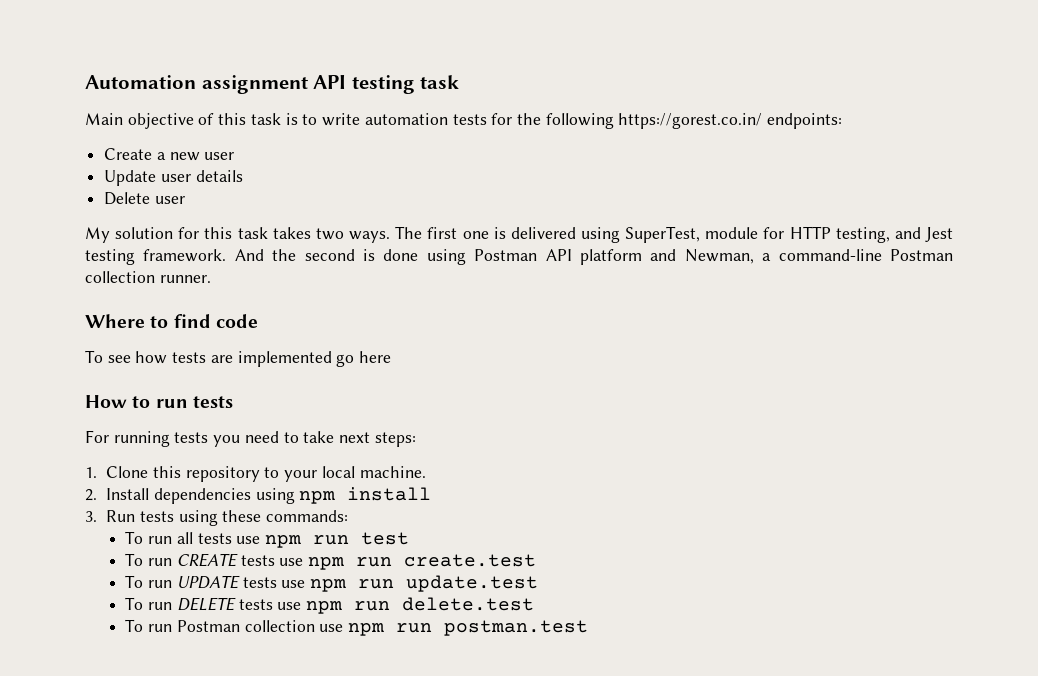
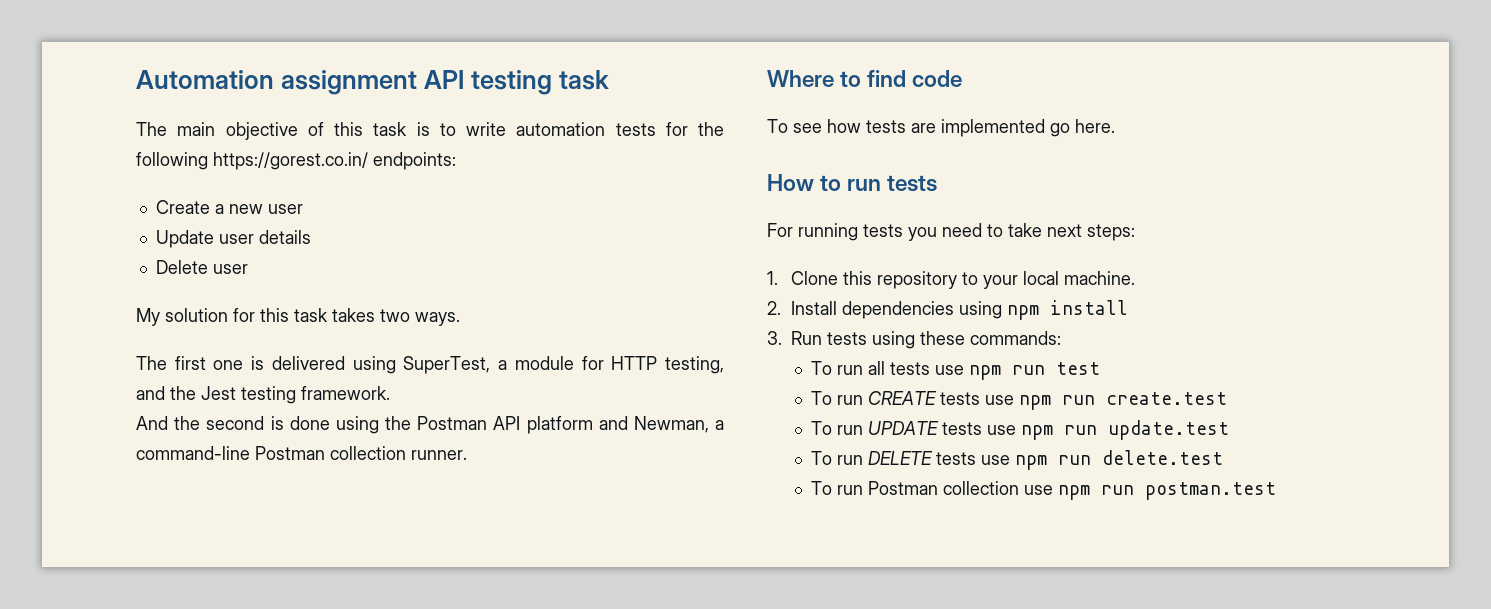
[85,113,123,125] Main -> [136,122,216,136] The main
(391, 237) none -> (460, 319) //
(701, 234) none -> [498,360,508,370] a
(921, 233) none -> [170,386,196,400] the
(227, 255) none -> (390, 393) //
(466, 257) none -> [384,416,411,430] the
[359,351,392,363] here -> [1075,119,1115,133] here.

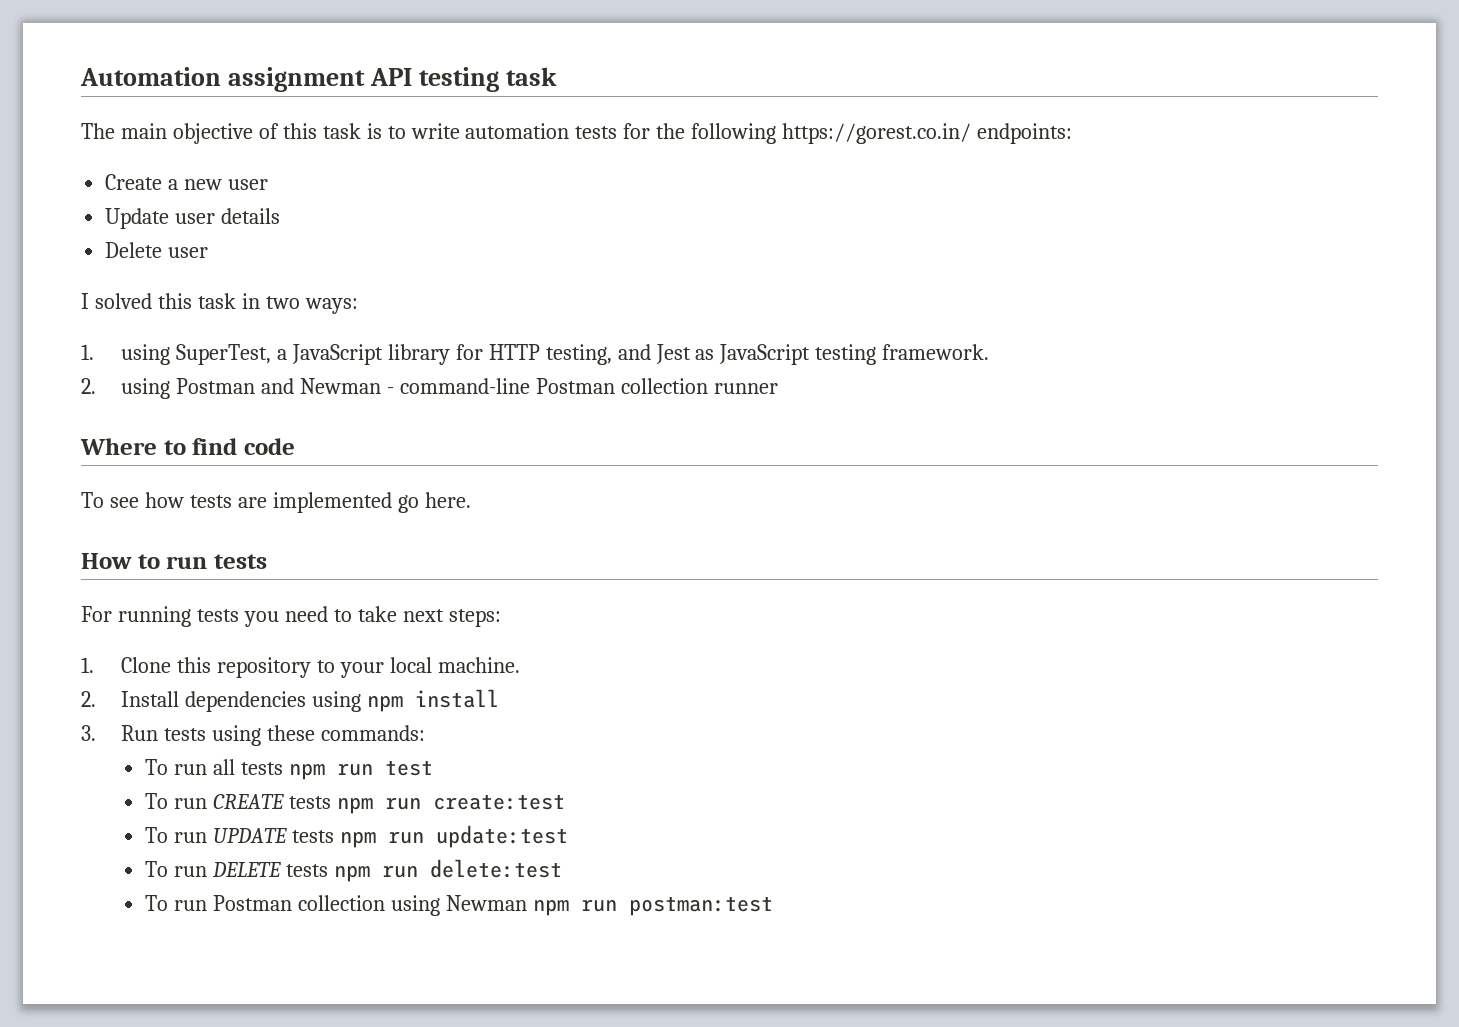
[136,308,460,326] [136,356,345,370] My solution for this task takes two ways. // The first one is delivered -> [81,293,358,314] [81,344,94,360] I solved this task in two ways: // 1.
[514,356,574,370] module -> [291,344,450,365] JavaScript library
[170,386,236,400] the Jest -> [655,344,811,365] Jest as JavaScript
[136,416,724,434] And the second is done using the Postman API platform and Newman, a -> [81,378,394,399] 2. using Postman and Newman -
[411,450,467,460] runner. -> [713,383,778,394] runner
[935,365,965,375] use -> (284, 768) none
[985,392,1228,410] use npm run create.test -> [337,794,566,814] npm run create:test
[987,420,1230,440] use npm run update.test -> [340,825,569,848] npm run update:test
[981,450,1224,470] use npm run delete.test -> [334,859,563,882] npm run delete:test
[1024,482,1277,500] use npm run postman.test -> [391,895,773,916] using Newman npm run postman:test

